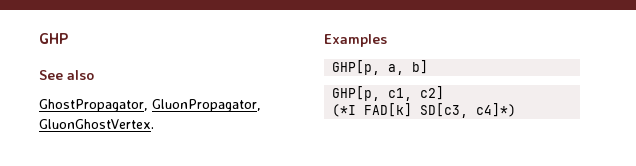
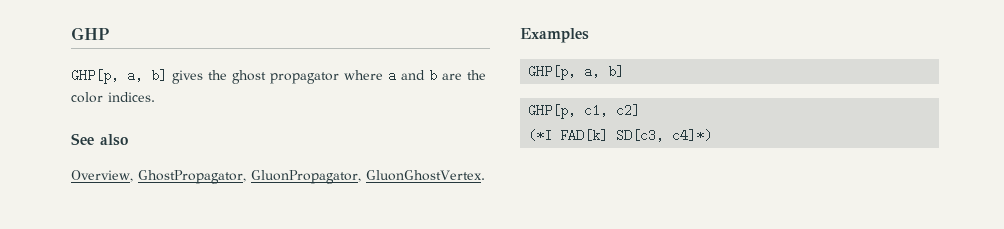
(68, 38) none -> [71,69,486,84] [71,92,155,103] // GHP[p, a, b] gives the ghost propagator where a and b are the color indices.
(94, 75) none -> [71,170,133,182] Overview,

